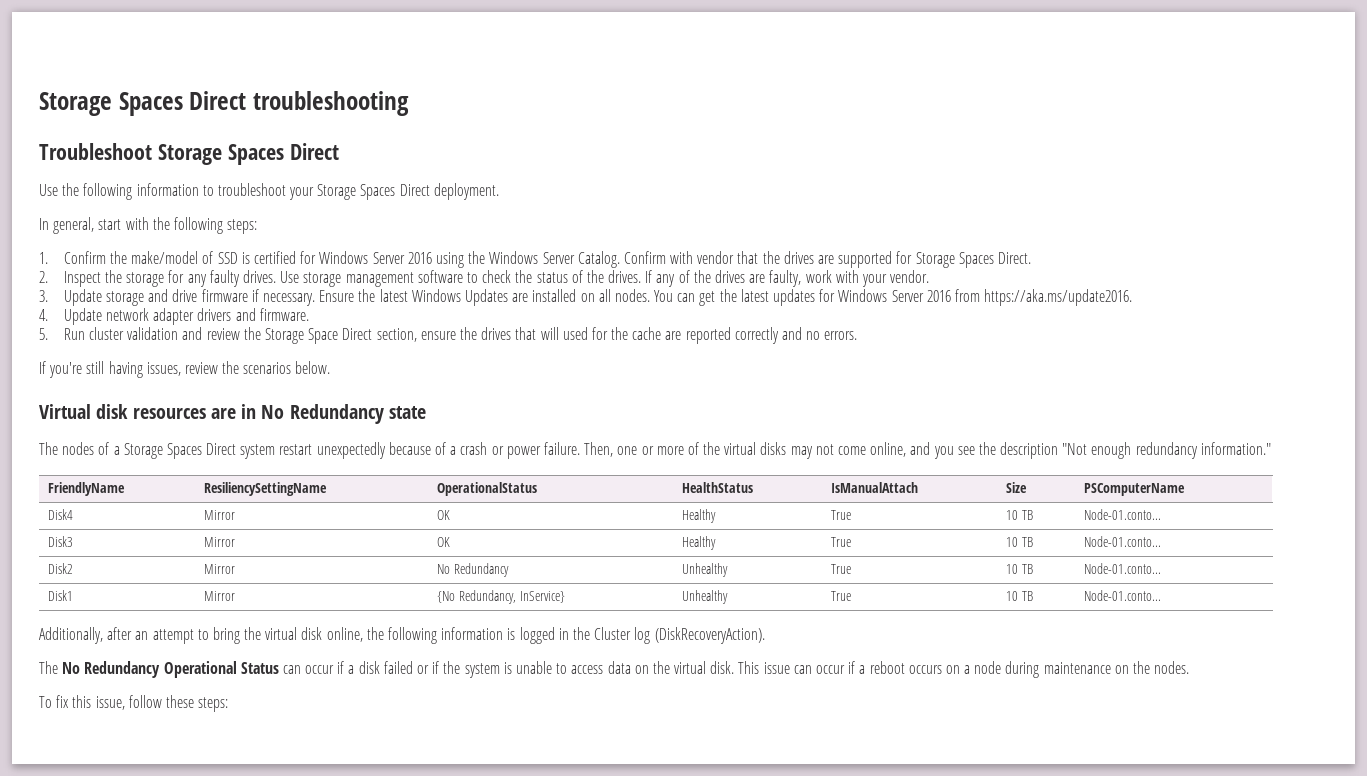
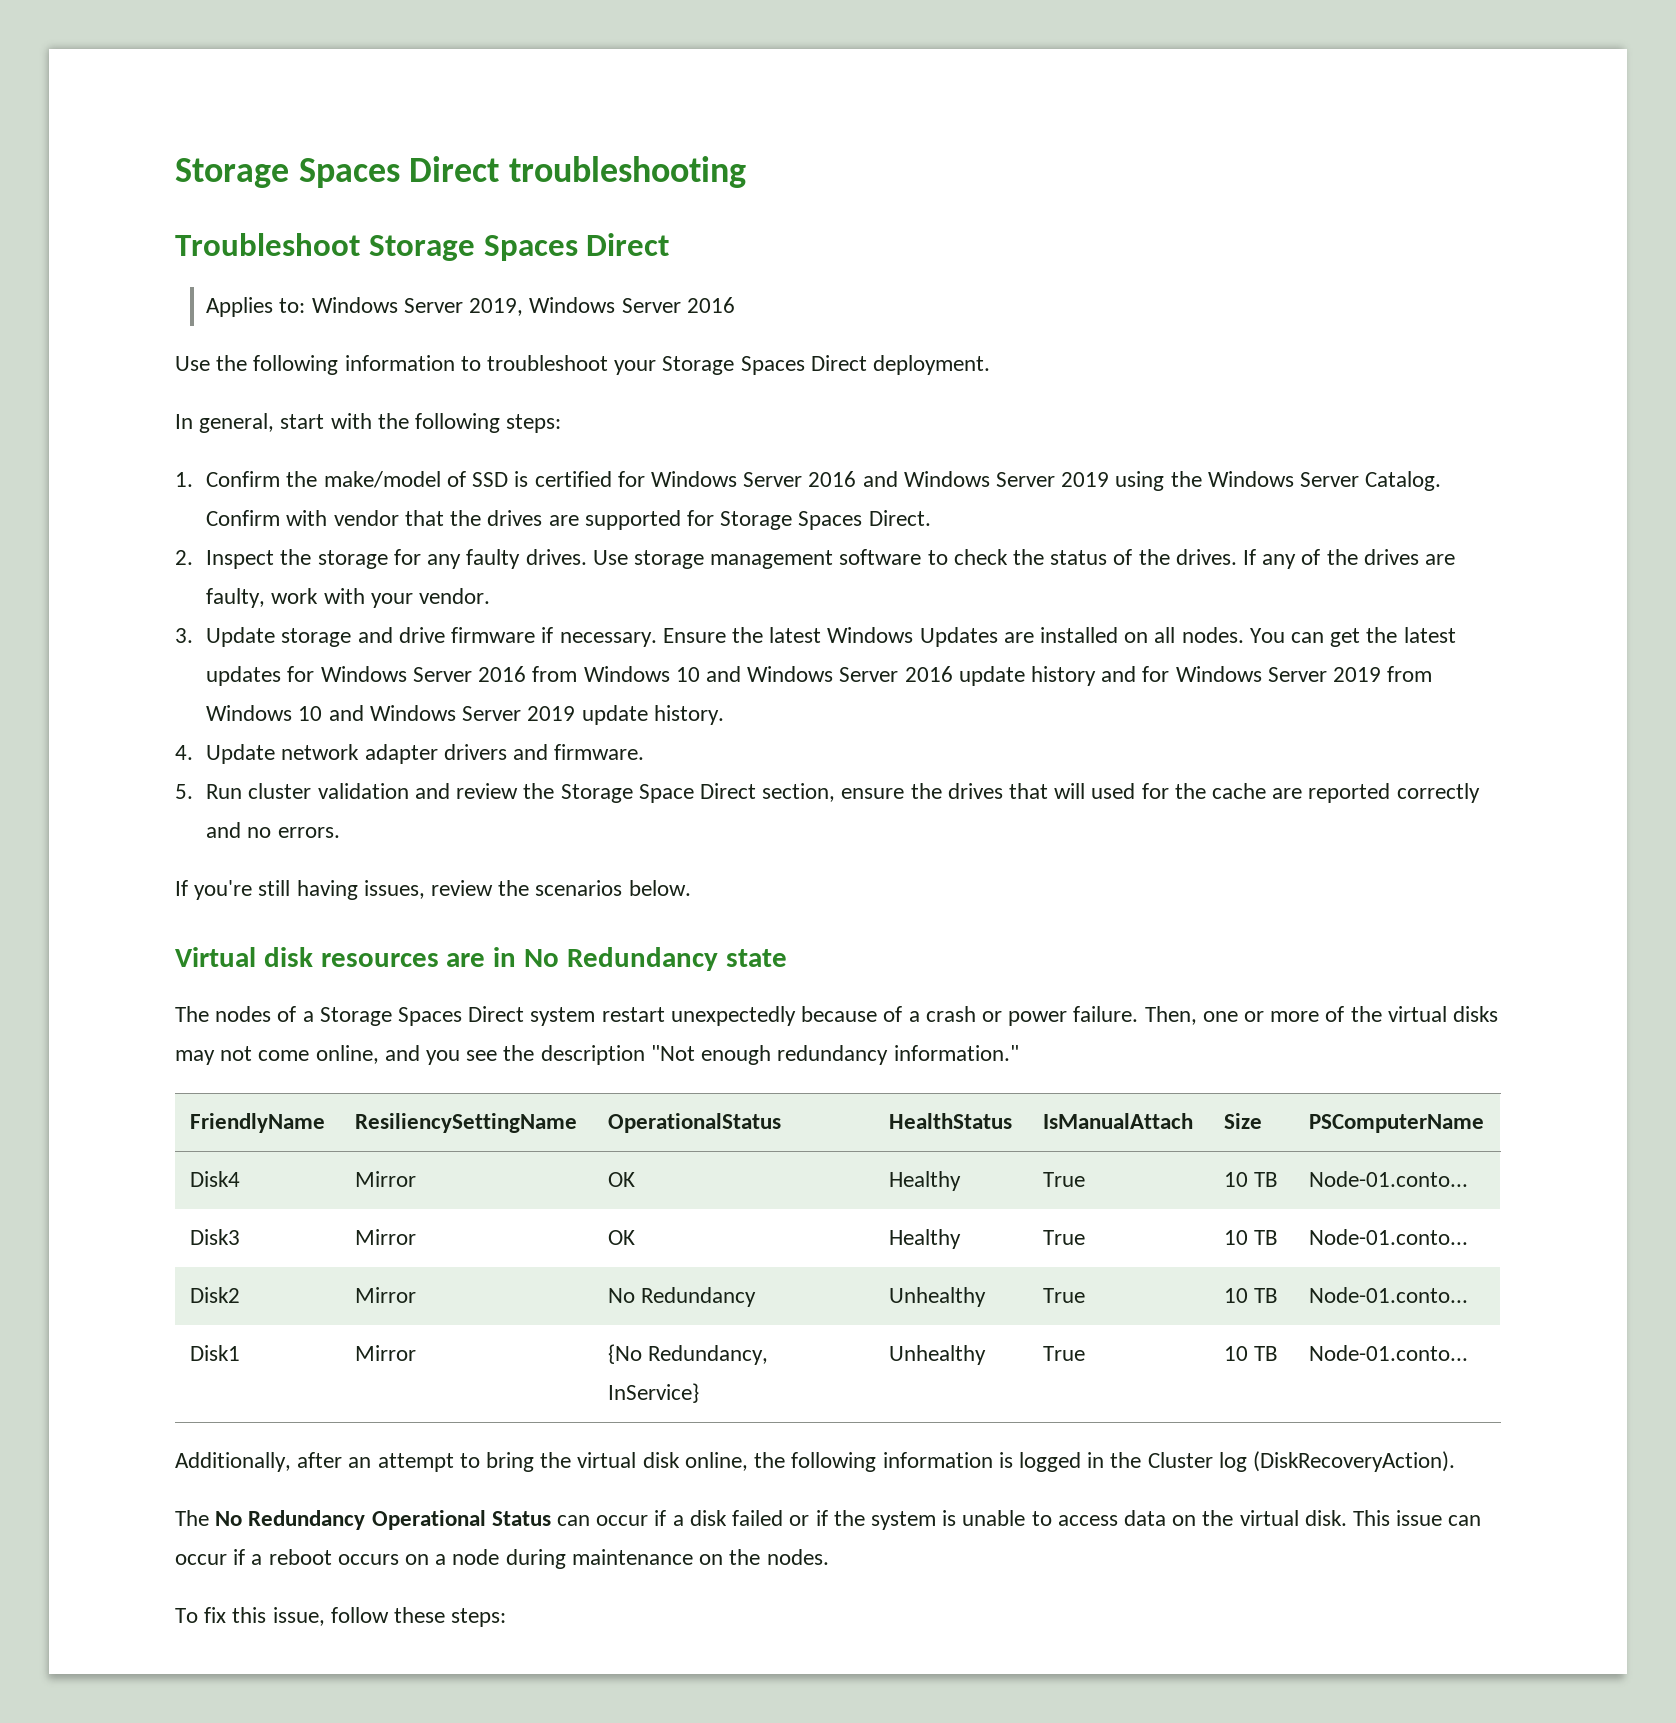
(339, 151) none -> [206,297,735,317] // Applies to: Windows Server 2019, Windows Server 2016
(432, 258) none -> [862,471,1110,487] and Windows Server 2019
[984,289,1133,306] https://aka.ms/update2016. -> [583,666,1433,686] [206,705,724,725] Windows 10 and Windows Server 2016 update history and for Windows Server 2019 from Windows 10 and Windows Server 2019 update history.

